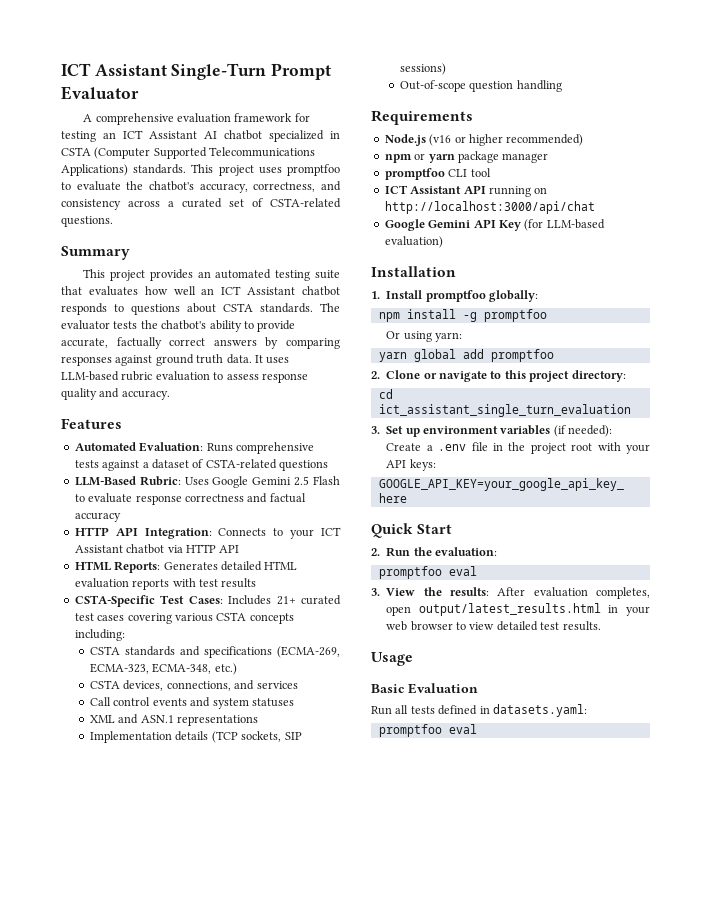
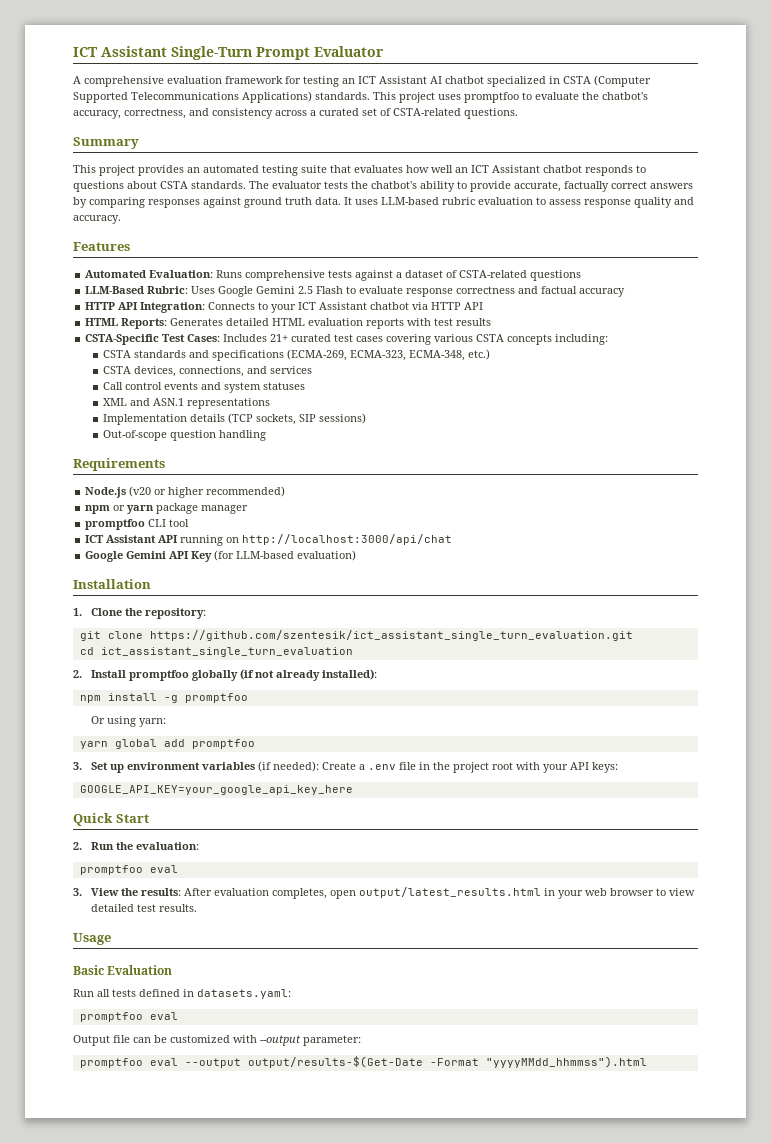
[429,134,452,146] (v16 -> [129,486,152,497] (v20
[386,290,539,302] Install promptfoo globally: -> [90,608,206,619] [79,630,633,641] [79,647,353,657] [73,669,377,681] Clone the repository: // git clone https://github.com/szentesik/ict_assistant_single_turn_evaluation.git // cd ict_assistant_single_turn_evaluation // 2. Install promptfoo globally (if not already installed):
[371,370,626,382] [378,389,393,399] [378,404,631,417] // 2. Clone or navigate to this project directory: // cd ict_assistant_single_turn_evaluation -> (255, 744) none
(477, 729) none -> [73,1035,361,1046] [79,1056,647,1068] // Output file can be customized with --output parameter: // promptfoo eval --output output/results-$(Get-Date -Format "yyyyMMdd_hhmmss").html

